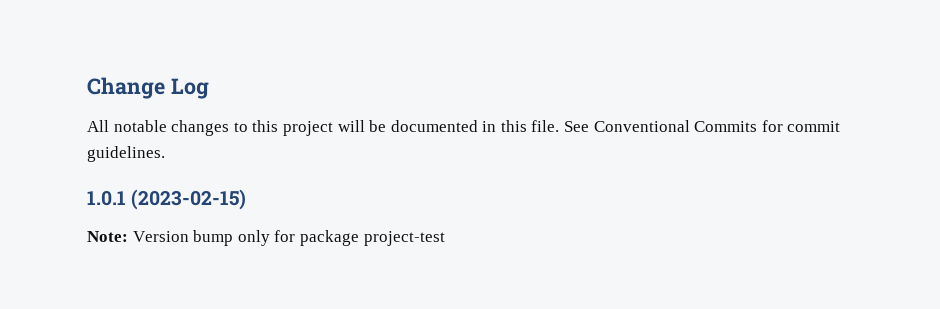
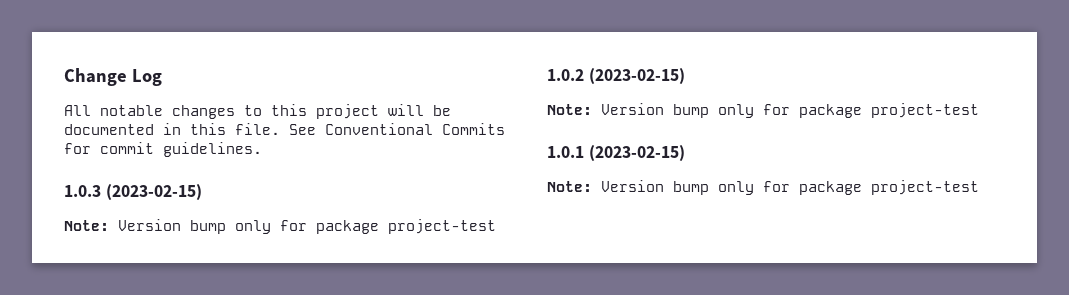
(165, 154) none -> [64,184,202,200] [64,219,496,234] [547,68,685,84] [547,103,979,118] // 1.0.3 (2023-02-15) // Note: Version bump only for package project-test // 1.0.2 (2023-02-15) // Note: Version bump only for package project-test

